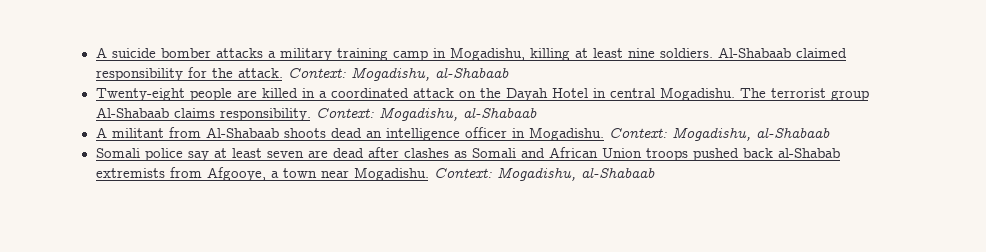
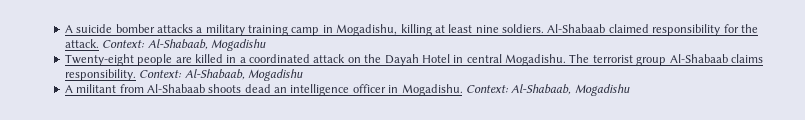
[350,67,509,81] Mogadishu, al-Shabaab -> [147,39,266,51] Al-Shabaab, Mogadishu
[378,107,537,121] Mogadishu, al-Shabaab -> [184,69,303,81] Al-Shabaab, Mogadishu
[671,127,830,141] [95,147,840,161] [95,167,655,181] Mogadishu, al-Shabaab // Somali police say at least seven are dead after clashes as Somali and African Union troops pushed back al-Shabab extremists from Afgooye, a town near Mogadishu. Context: Mogadishu, al-Shabaab -> [511,84,630,96] Al-Shabaab, Mogadishu

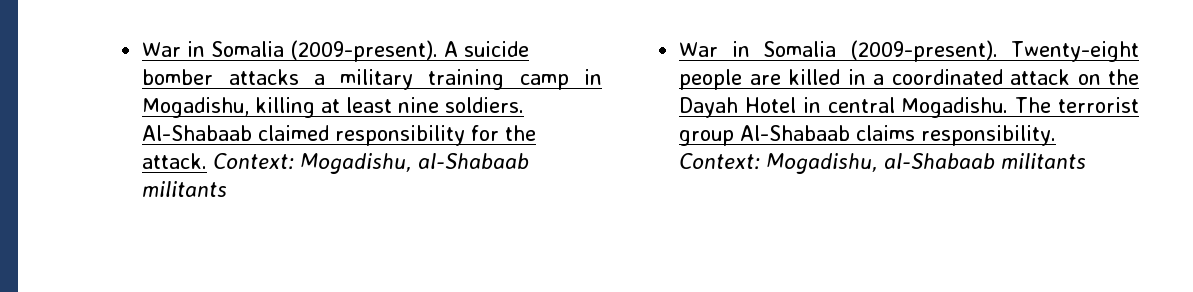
(64, 29) none -> [142,40,439,62] War in Somalia (2009-present).
[147,39,266,51] Al-Shabaab, Mogadishu // -> [300,153,530,174] [142,181,228,197] [679,40,998,62] Mogadishu, al-Shabaab militants // War in Somalia (2009-present).
[184,69,303,81] [64,84,630,96] Al-Shabaab, Mogadishu // A militant from Al-Shabaab shoots dead an intelligence officer in Mogadishu. Context: Al-Shabaab, Mogadishu -> [766,153,1087,174] Mogadishu, al-Shabaab militants

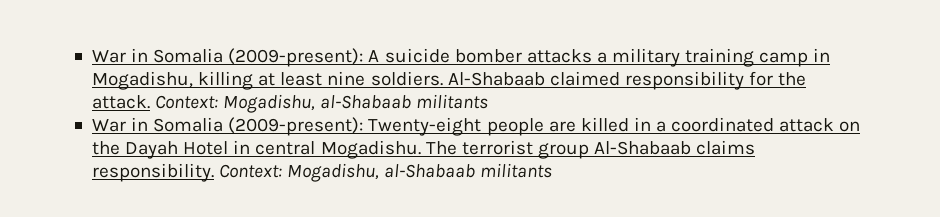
[142,40,439,62] War in Somalia (2009-present). -> [91,48,364,67] War in Somalia (2009-present):
[849,40,998,62] (2009-present). -> [228,117,364,136] (2009-present):

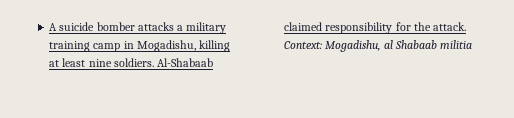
[91,48,364,67] War in Somalia (2009-present): -> (49, 27) none
[320,94,489,109] [91,117,861,136] [91,140,756,159] [91,163,553,182] al-Shabaab militants // War in Somalia (2009-present): Twenty-eight people are killed in a coordinated attack on the Dayah Hotel in central Mogadishu. The terrorist group Al-Shabaab claims responsibility. Context: Mogadishu, al-Shabaab militants -> [383,40,473,49] al Shabaab militia

